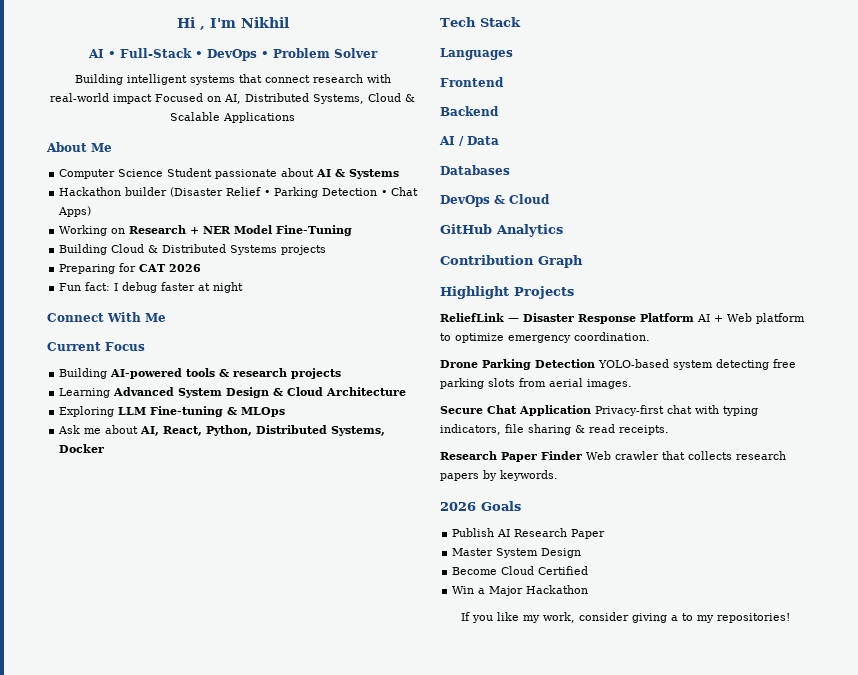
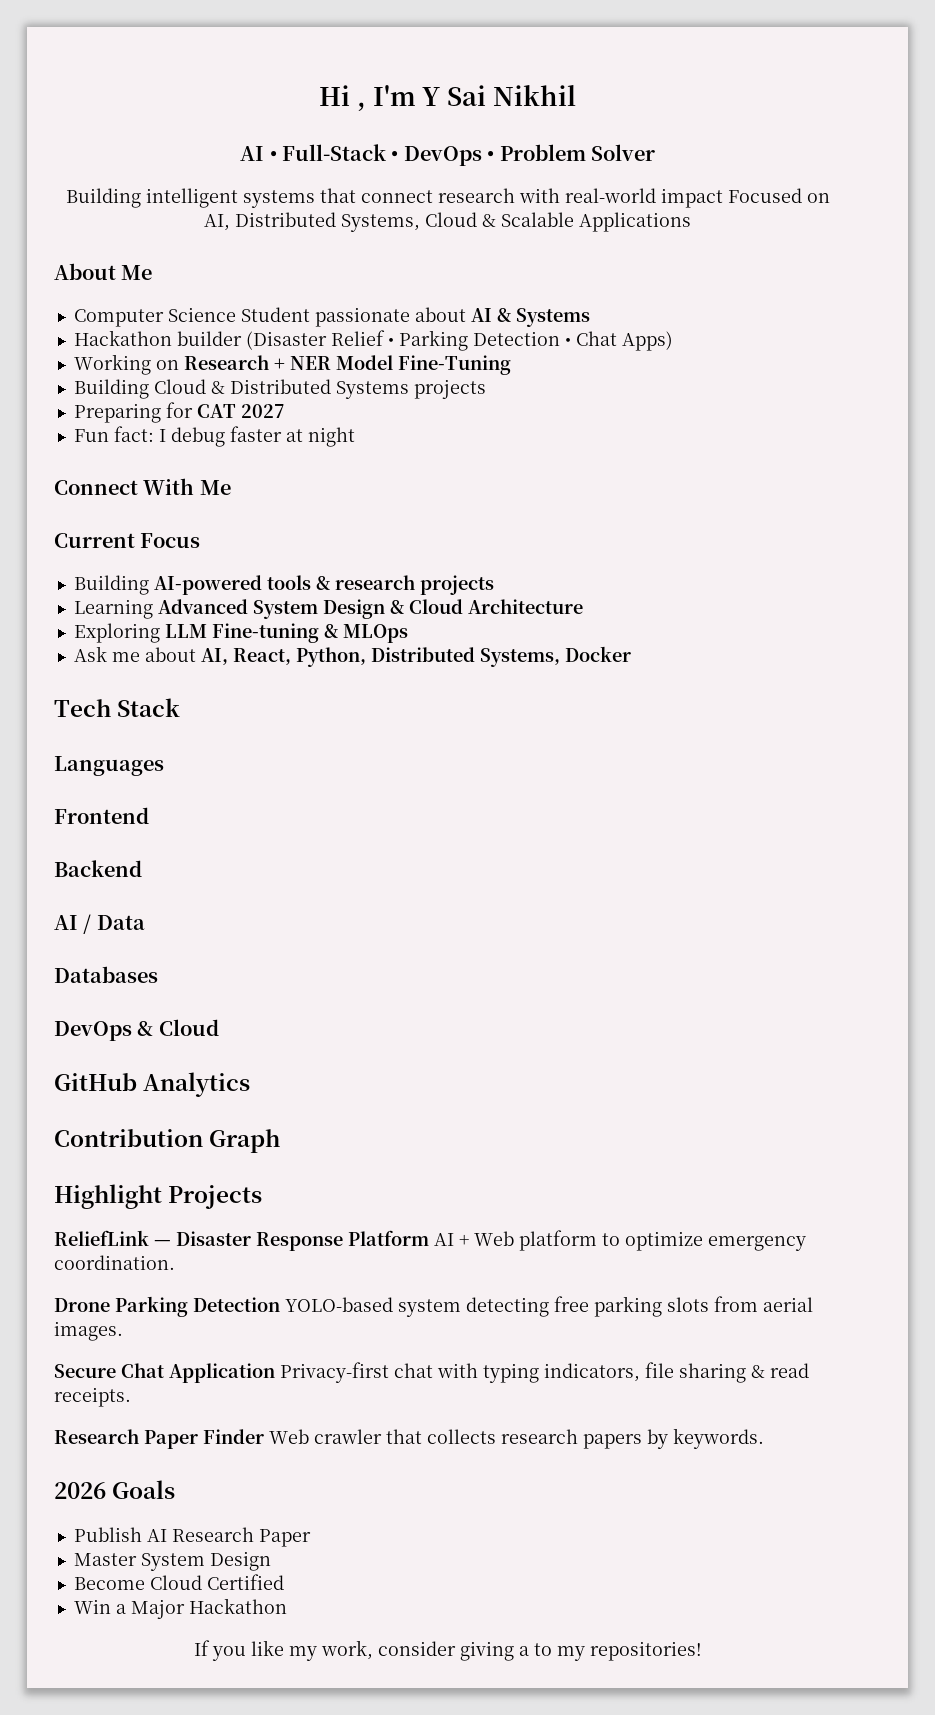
(236, 23) none -> [422,85,487,106] Y Sai
[169,264,202,272] 2026 -> [240,404,285,418] 2027

